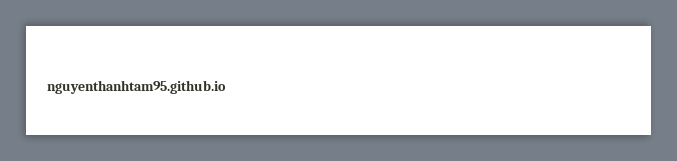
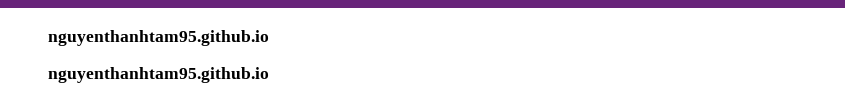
[47,80,226,94] nguyenthanhtam95.github.io -> [48,30,269,46] [48,67,269,83] nguyenthanhtam95.github.io // nguyenthanhtam95.github.io

